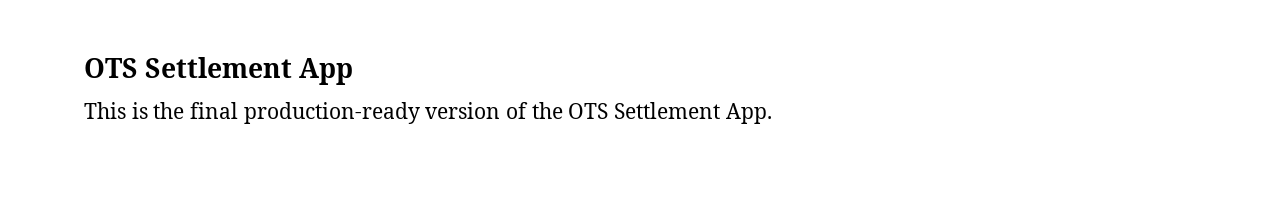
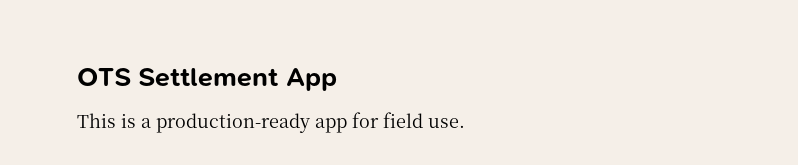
[153,102,772,124] the final production-ready version of the OTS Settlement App. -> [141,112,465,133] a production-ready app for field use.

